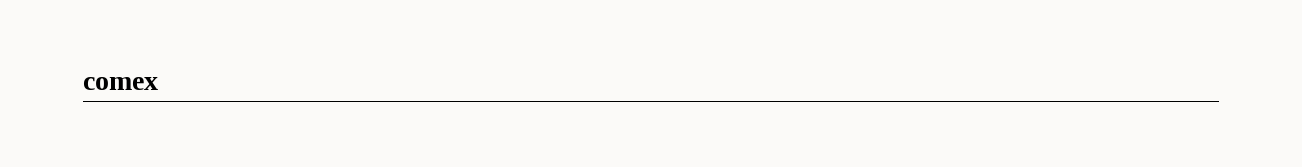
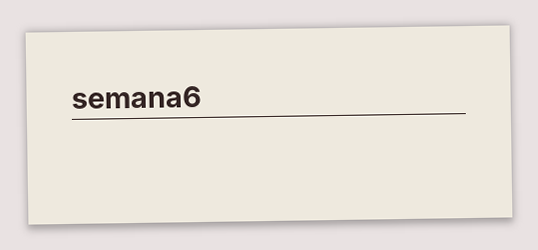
[83,77,158,90] comex -> [71,85,202,109] semana6

